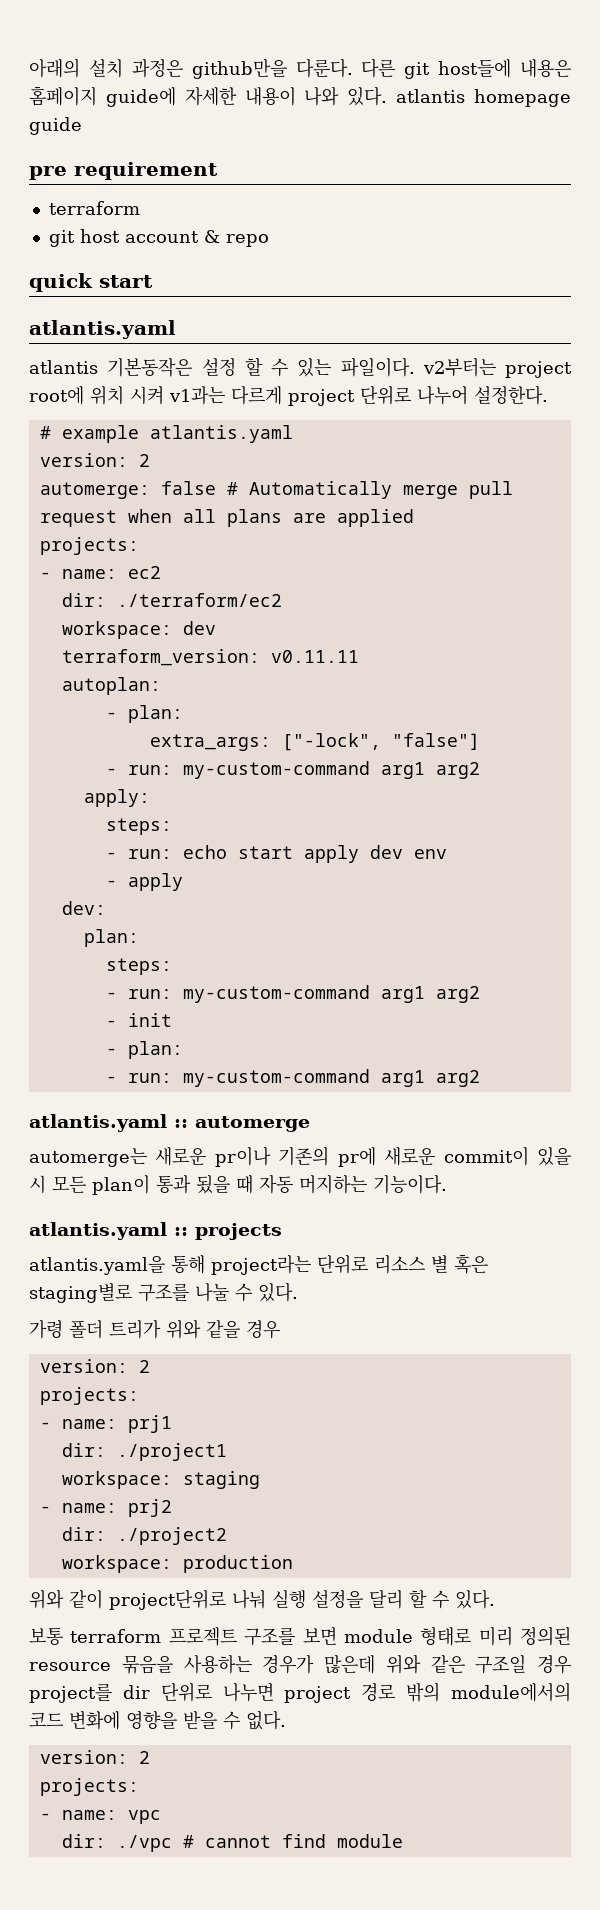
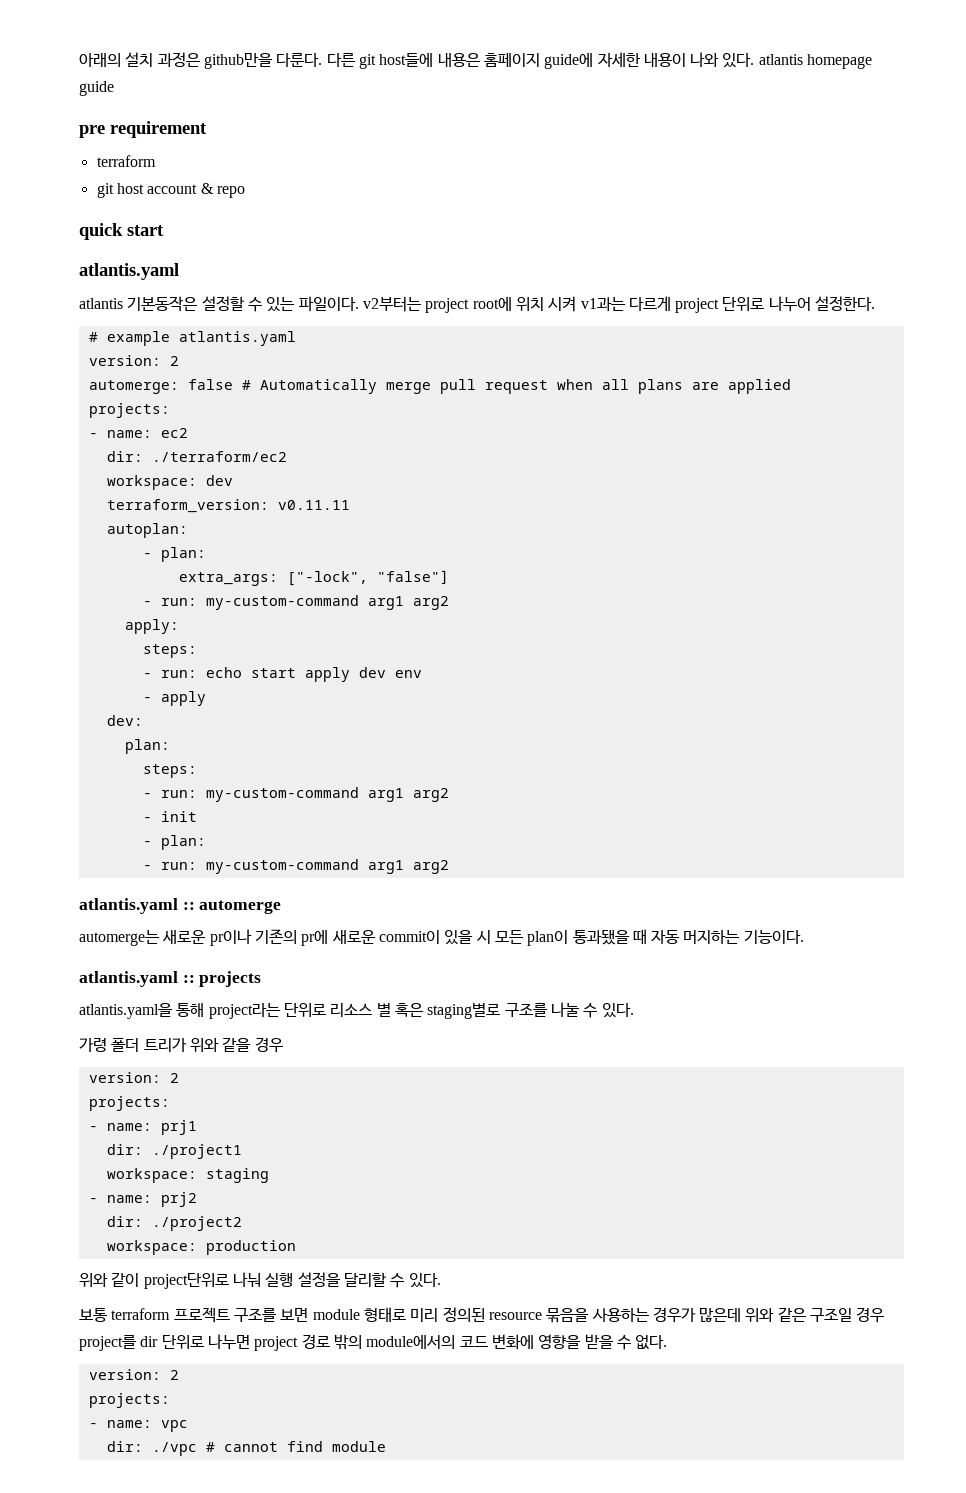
[201,358,263,376] 설정 할 -> [201,296,245,311] 설정할
[156,1175,230,1194] 통과 됬을 -> [572,930,630,945] 통과됐을
[369,1590,427,1609] 달리 할 -> [343,1272,387,1287] 달리할

